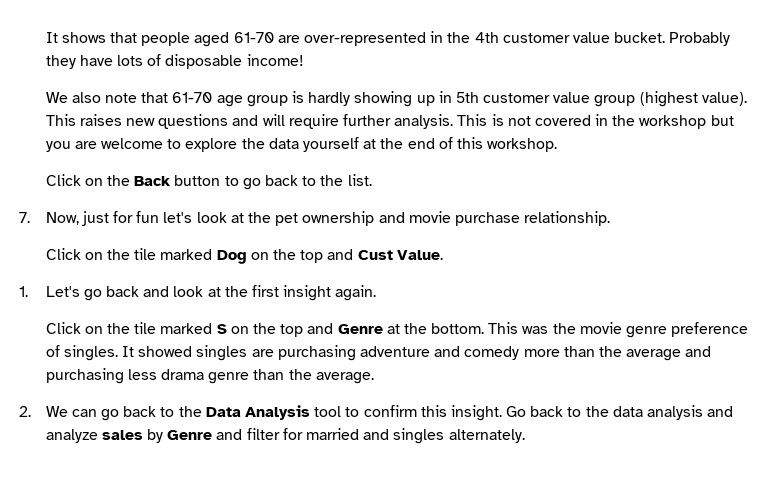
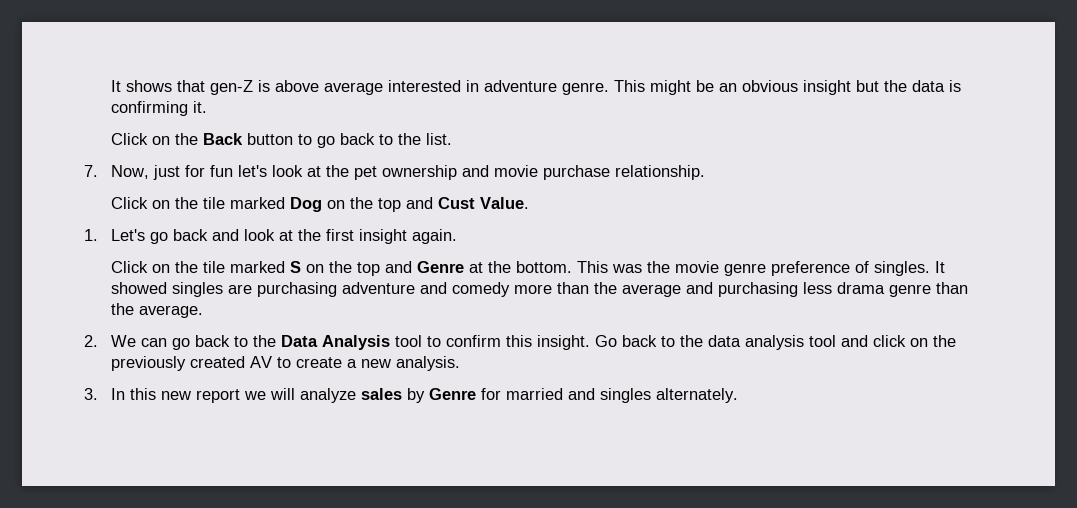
[141,31,731,47] [45,54,304,69] [45,91,747,107] [45,114,734,129] [45,137,558,152] people aged 61-70 are over-represented in the 4th customer value bucket. Probably they have lots of disposable income! // We also note that 61-70 age group is hardly showing up in 5th customer value group (highest value). This raises new questions and will require further analysis. This is not covered in the workshop but you are welcome to explore the data yourself at the end of this workshop. -> [210,80,962,95] [111,101,208,116] gen-Z is above average interested in adventure genre. This might be an obvious insight but the data is confirming it.
[707,406,734,417] and -> [809,335,957,347] [111,356,461,371] [84,388,296,403] tool and click on the previously created AV to create a new analysis. // 3. In this new report we will
[216,428,280,440] and filter -> (477, 394) none

